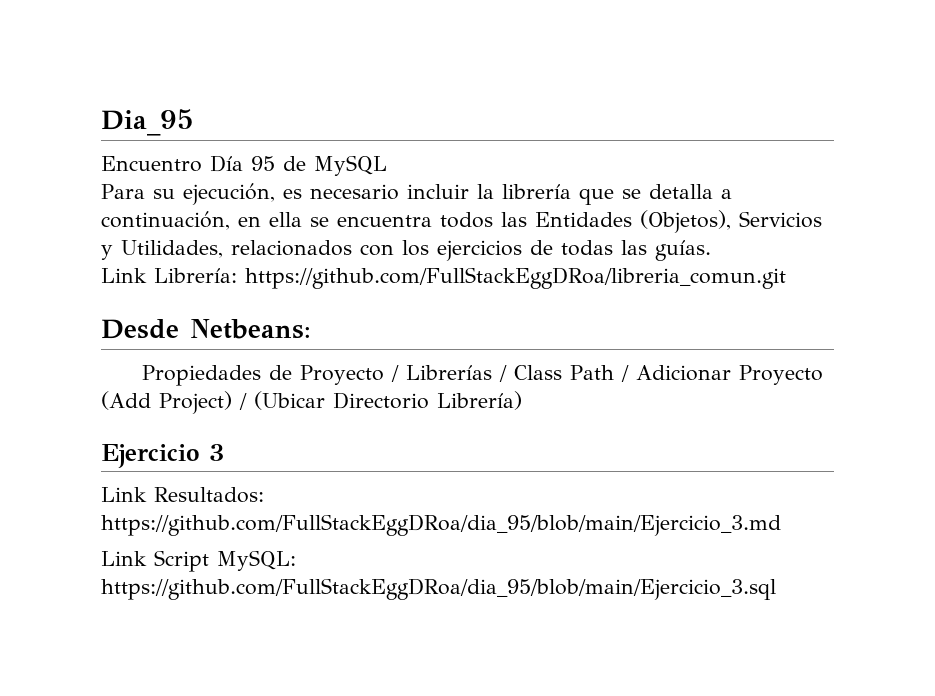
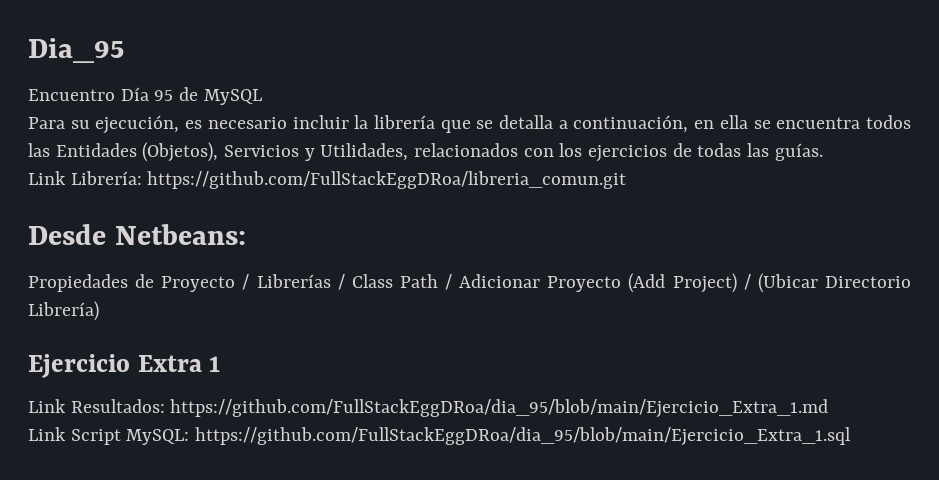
[209,444,224,461] 3 -> [137,355,221,372] Extra 1
[101,514,781,536] https://github.com/FullStackEggDRoa/dia_95/blob/main/Ejercicio_3.md -> [170,399,829,418] https://github.com/FullStackEggDRoa/dia_95/blob/main/Ejercicio_Extra_1.md
[101,578,776,600] https://github.com/FullStackEggDRoa/dia_95/blob/main/Ejercicio_3.sql -> [195,427,852,446] https://github.com/FullStackEggDRoa/dia_95/blob/main/Ejercicio_Extra_1.sql

